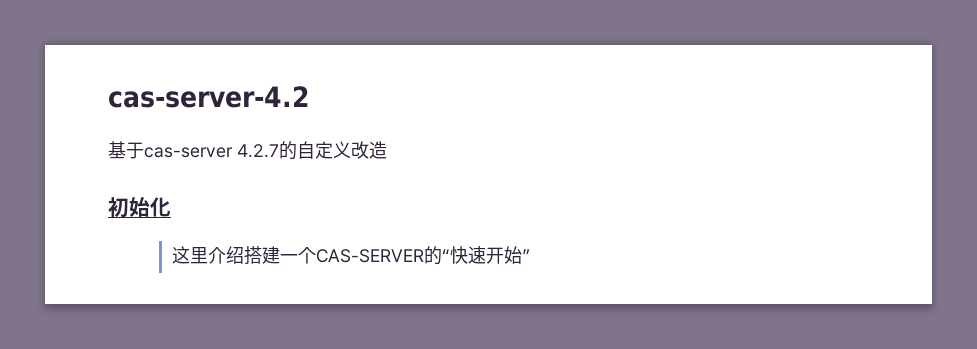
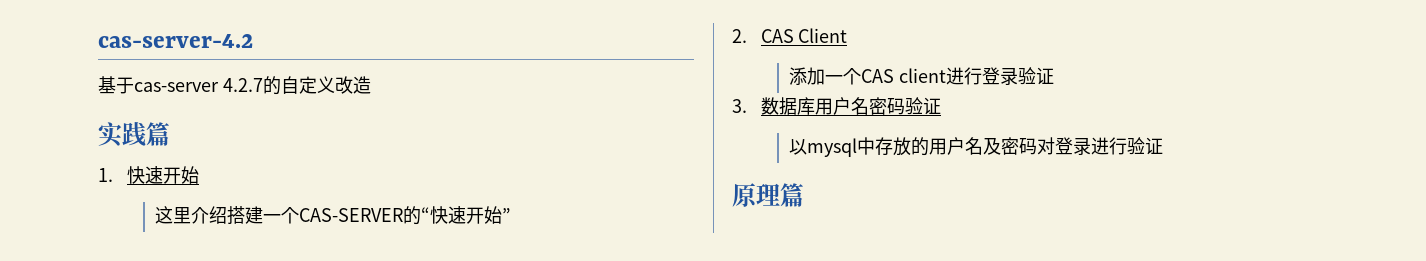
[108,197,171,218] 初始化 -> [98,122,170,147] [98,166,199,184] 实践篇 // 1.快速开始
(530, 255) none -> [732,28,848,43] [789,67,1055,85] [732,97,941,115] [789,137,1164,157] [732,183,804,207] // 2. CAS Client // 添加一个CAS client进行登录验证 // 3.数据库用户名密码验证 // 以mysql中存放的用户名及密码对登录进行验证 // 原理篇

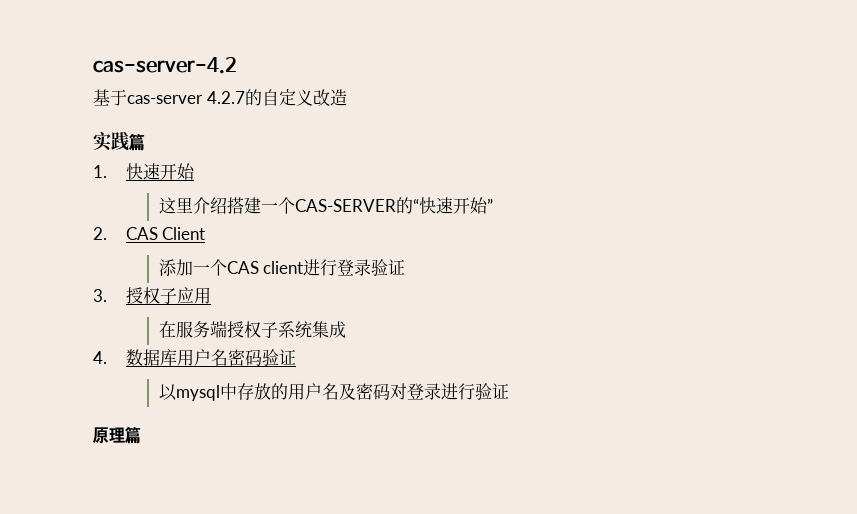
(747, 106) none -> [125,287,211,304] [158,320,346,338] [93,351,107,364] 授权子应用 // 在服务端授权子系统集成 // 4.

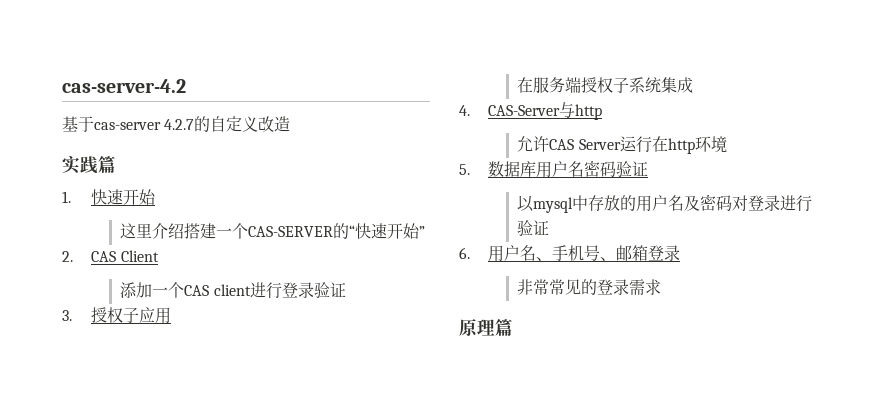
(107, 357) none -> [488,102,603,120] [517,136,727,154] [459,164,470,175] CAS-Server与http // 允许CAS Server运行在http环境 // 5.
(509, 391) none -> [459,245,681,262] [517,279,662,295] // 6.用户名、手机号、邮箱登录 // 非常常见的登录需求

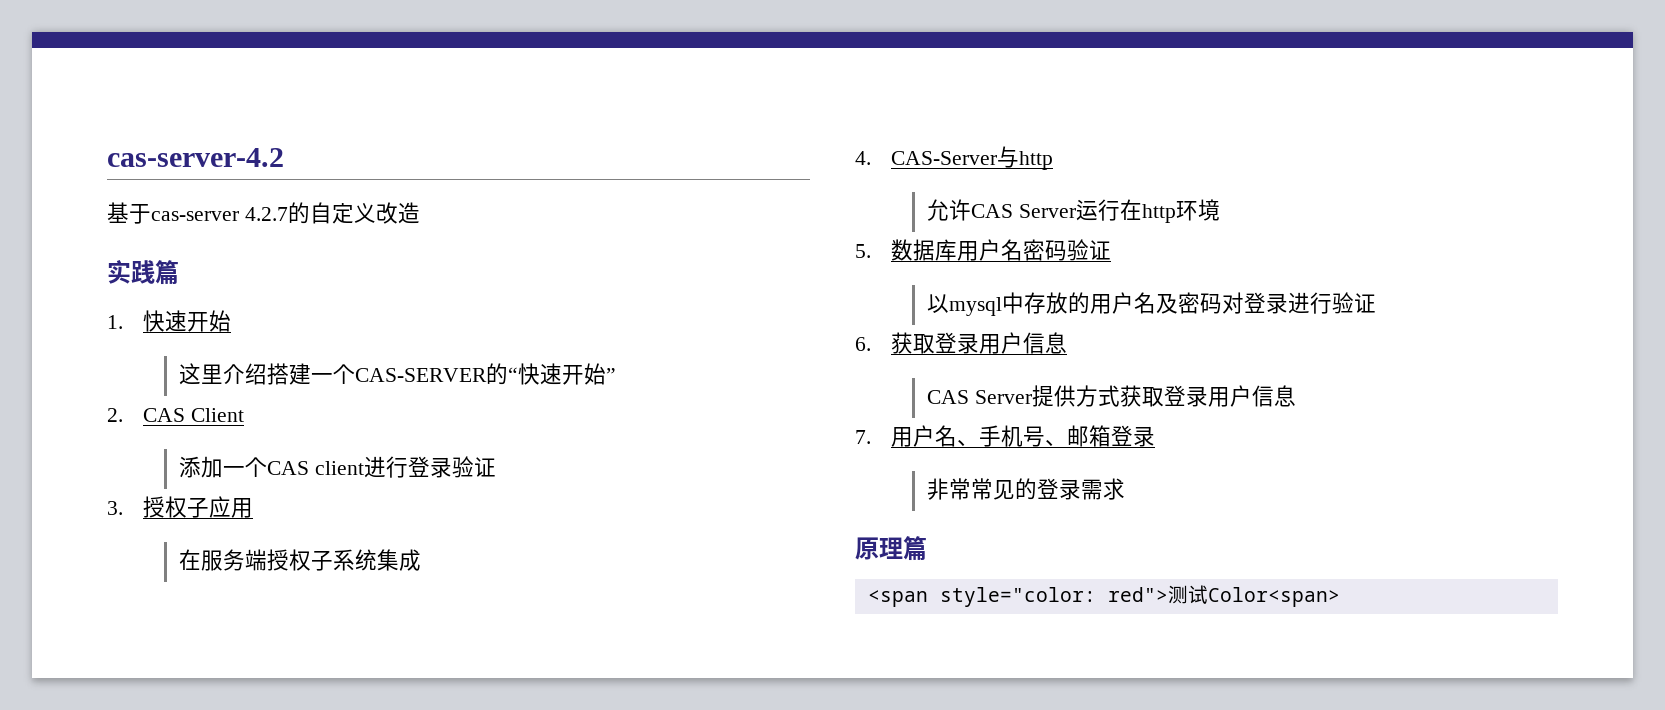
(470, 253) none -> [891,332,1068,354] [927,385,1296,407] [855,430,871,444] 获取登录用户信息 // CAS Server提供方式获取登录用户信息 // 7.
(513, 327) none -> [867,585,1340,607] // <span style="color: red">测试Color<span>

